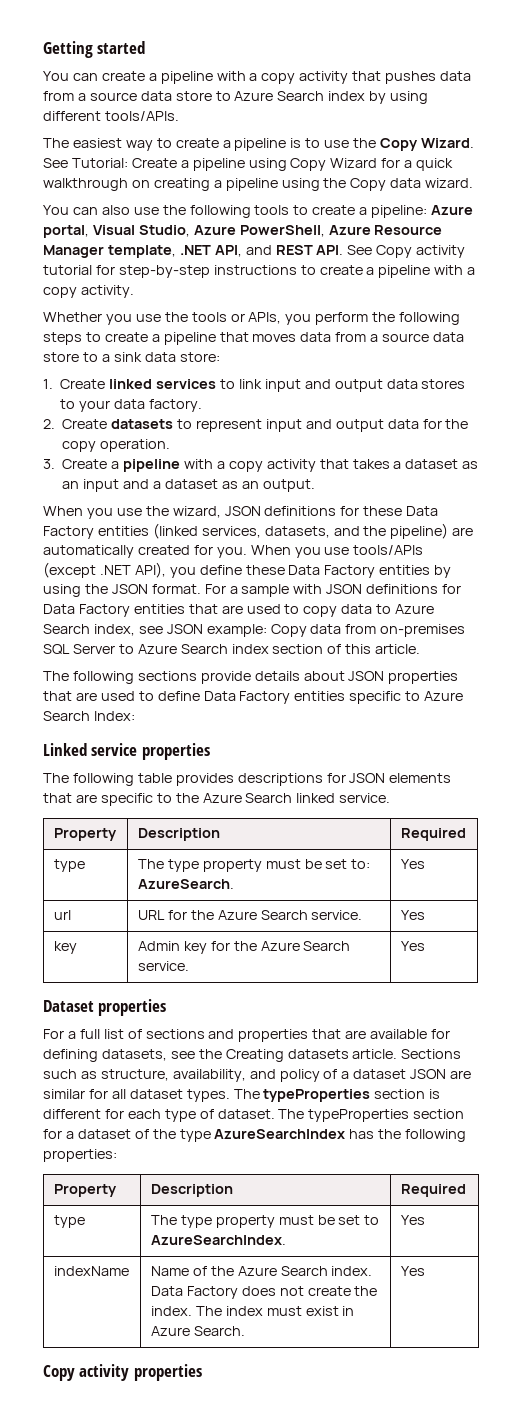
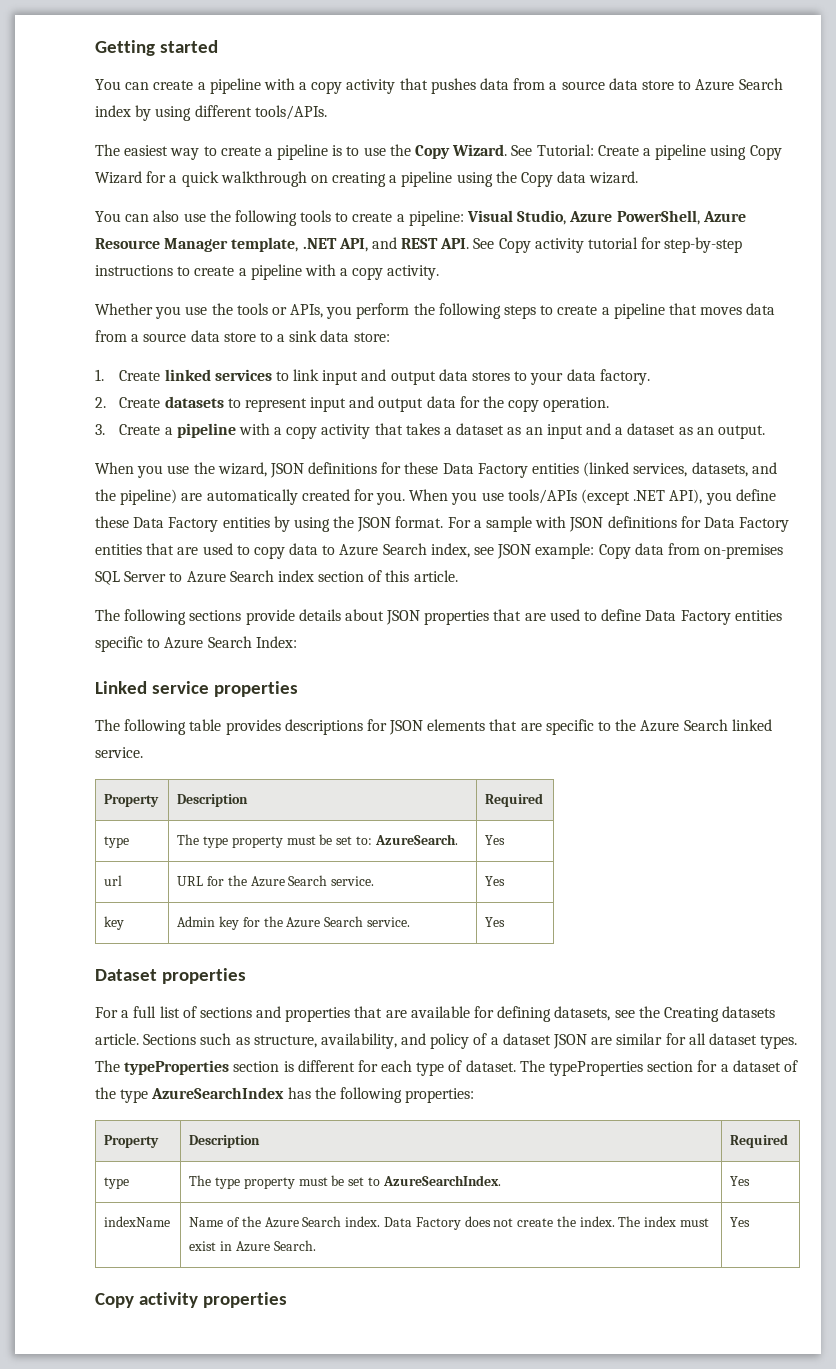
[431,205,474,215] [43,225,89,238] Azure portal, -> (464, 218) none

